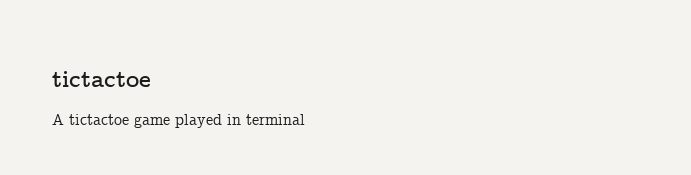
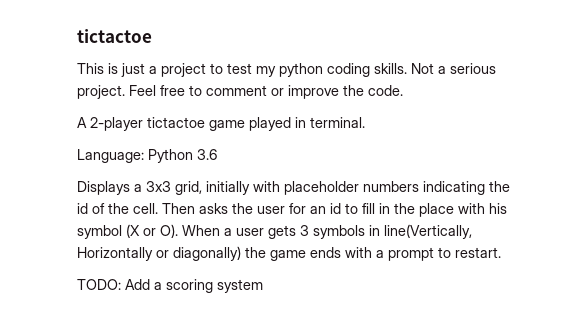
[52,71,151,87] tictactoe -> [77,29,152,43] [77,63,496,77] [77,85,403,99] tictactoe // This is just a project to test my python coding skills. Not a serious project. Feel free to comment or improve the code.
(64, 119) none -> [90,117,143,131] 2-player
[246,114,305,125] terminal -> [310,117,365,128] [77,149,217,163] [77,181,510,195] [77,203,507,217] [77,224,472,239] [77,246,501,261] [77,279,263,293] terminal. // Language: Python 3.6 // Displays a 3x3 grid, initially with placeholder numbers indicating the id of the cell. Then asks the user for an id to fill in the place with his symbol (X or O). When a user gets 3 symbols in line(Vertically, Horizontally or diagonally) the game ends with a prompt to restart. // TODO: Add a scoring system

